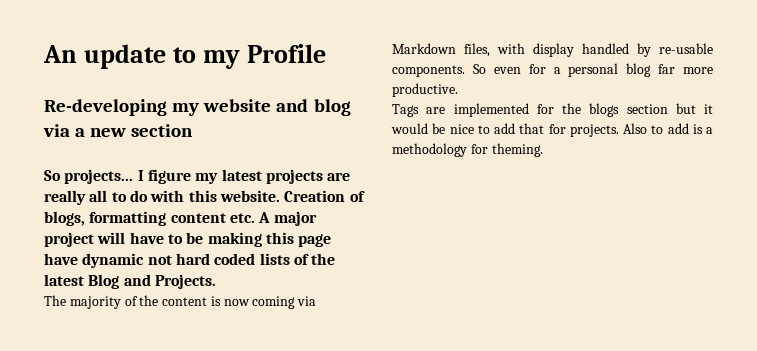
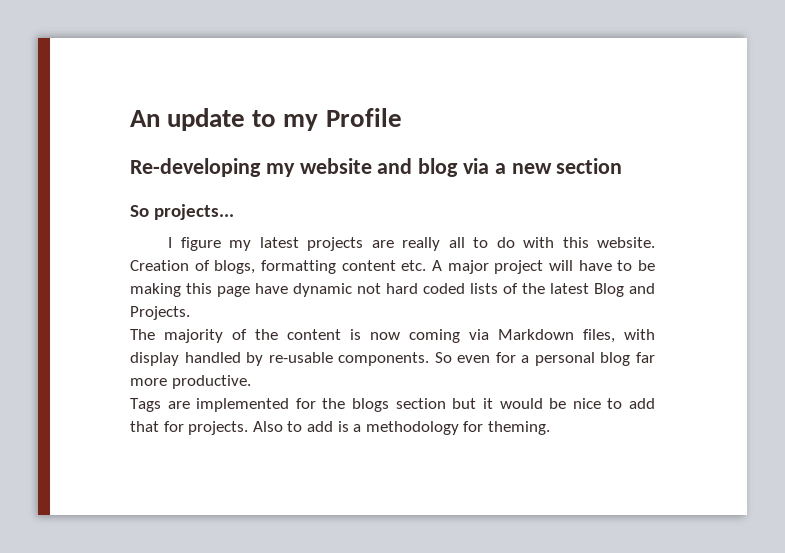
(134, 176) none -> (235, 212) //

